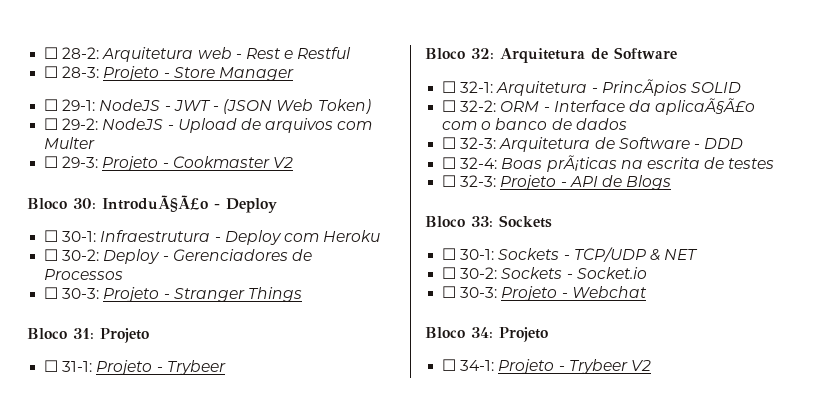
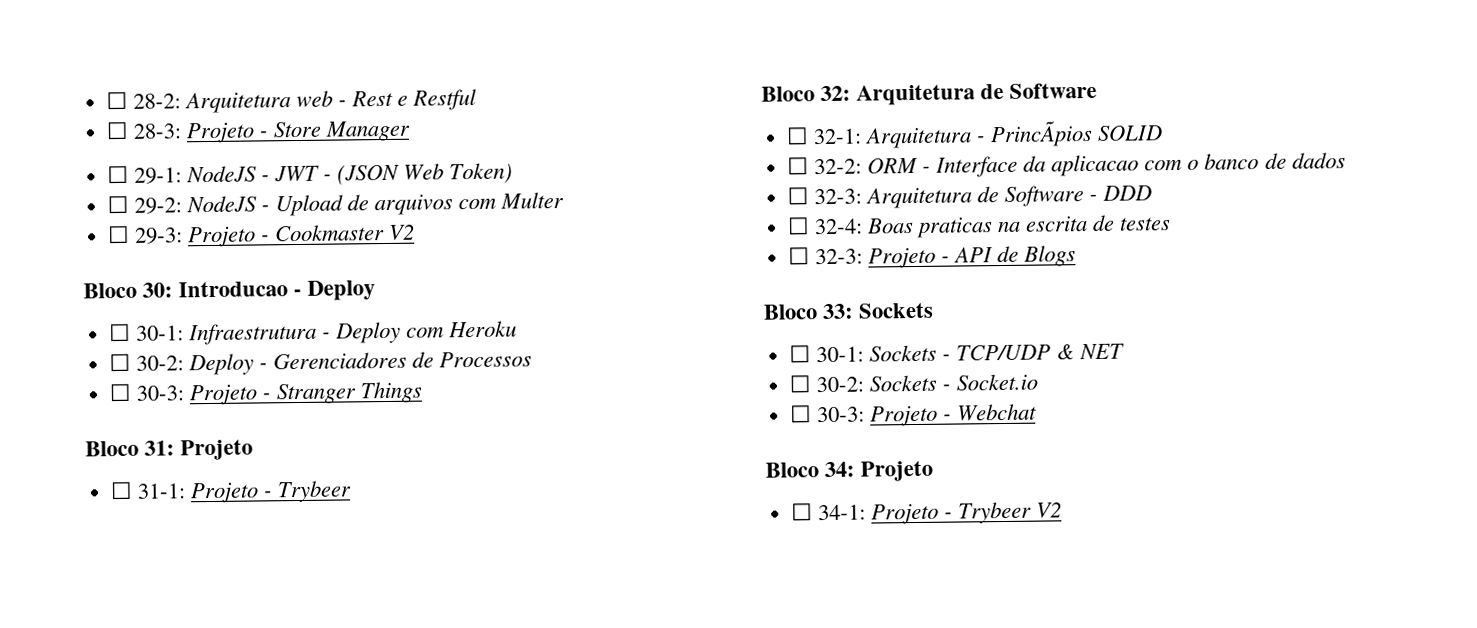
[102,195,208,212] IntroduÃ§Ã£o -> [178,281,289,298] Introducao
[655,98,756,115] aplicaÃ§Ã£o -> [1051,154,1140,177] aplicacao
[546,155,617,172] prÃ¡ticas -> [915,217,993,238] praticas

